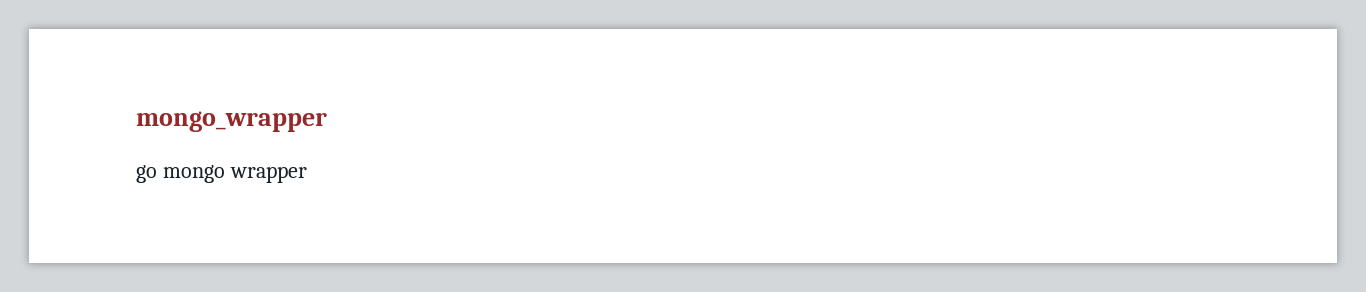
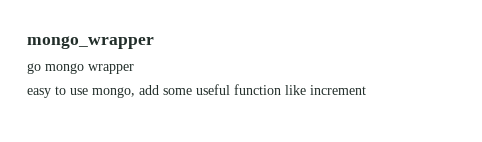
(307, 174) none -> [27,84,366,98] // easy to use mongo, add some useful function like increment

